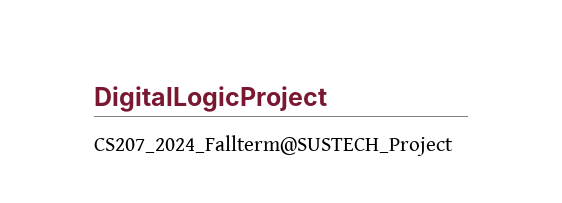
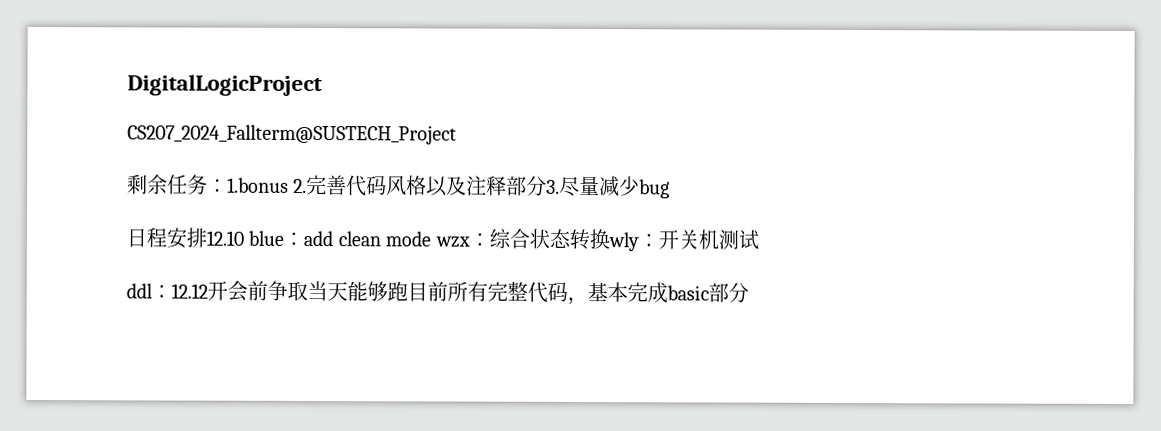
(453, 145) none -> [127,174,671,199] [126,227,759,252] [126,280,749,306] // 剩余任务：1.bonus 2.完善代码风格以及注释部分3.尽量减少bug // 日程安排12.10 blue：add clean mode wzx：综合状态转换wly：开关机测试 // ddl：12.12开会前争取当天能够跑目前所有完整代码，基本完成basic部分

